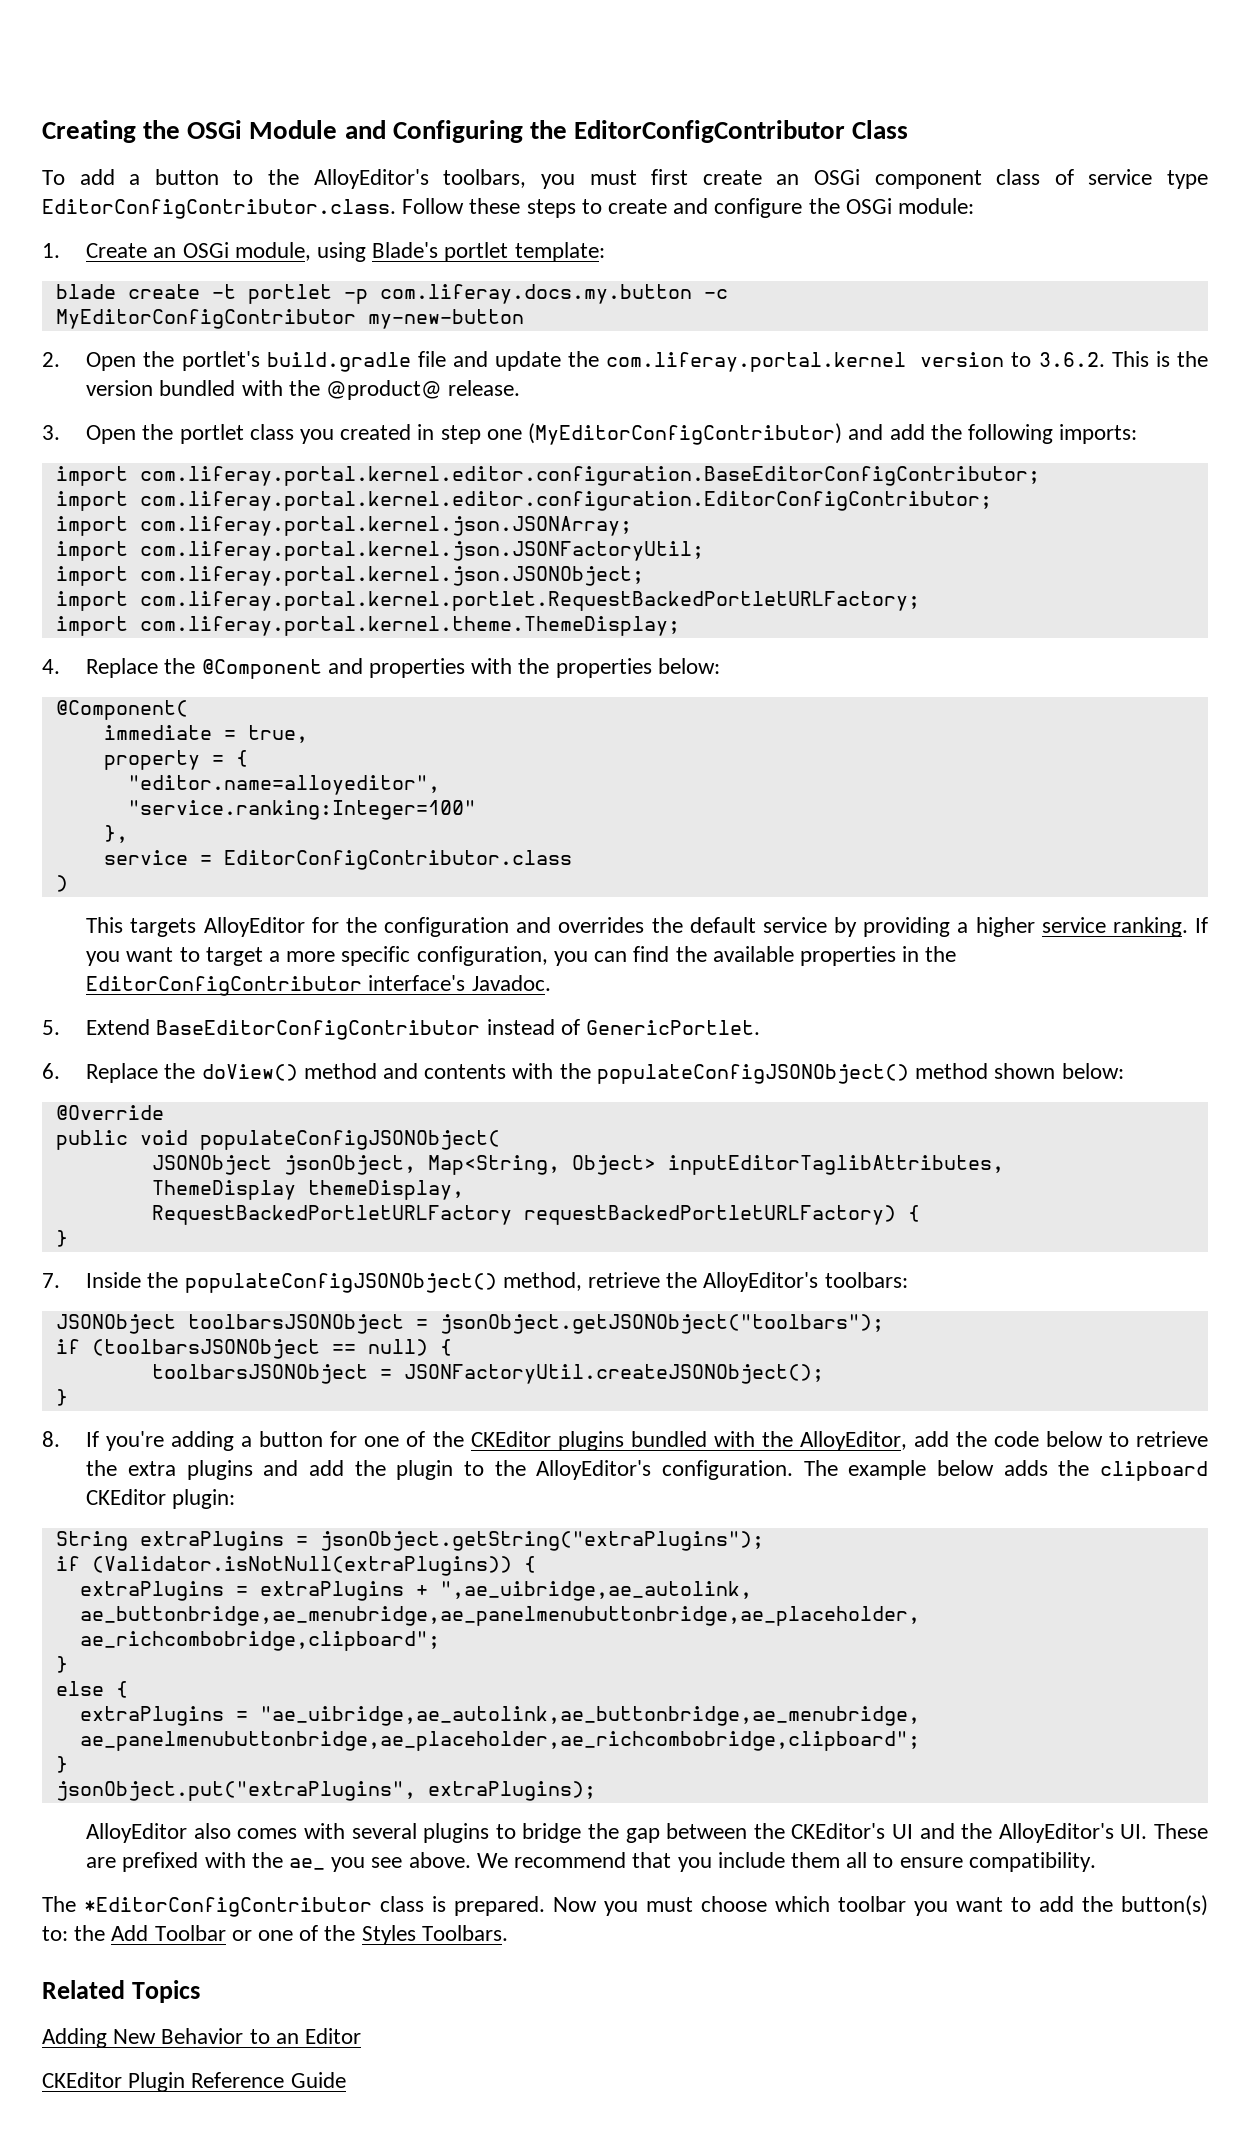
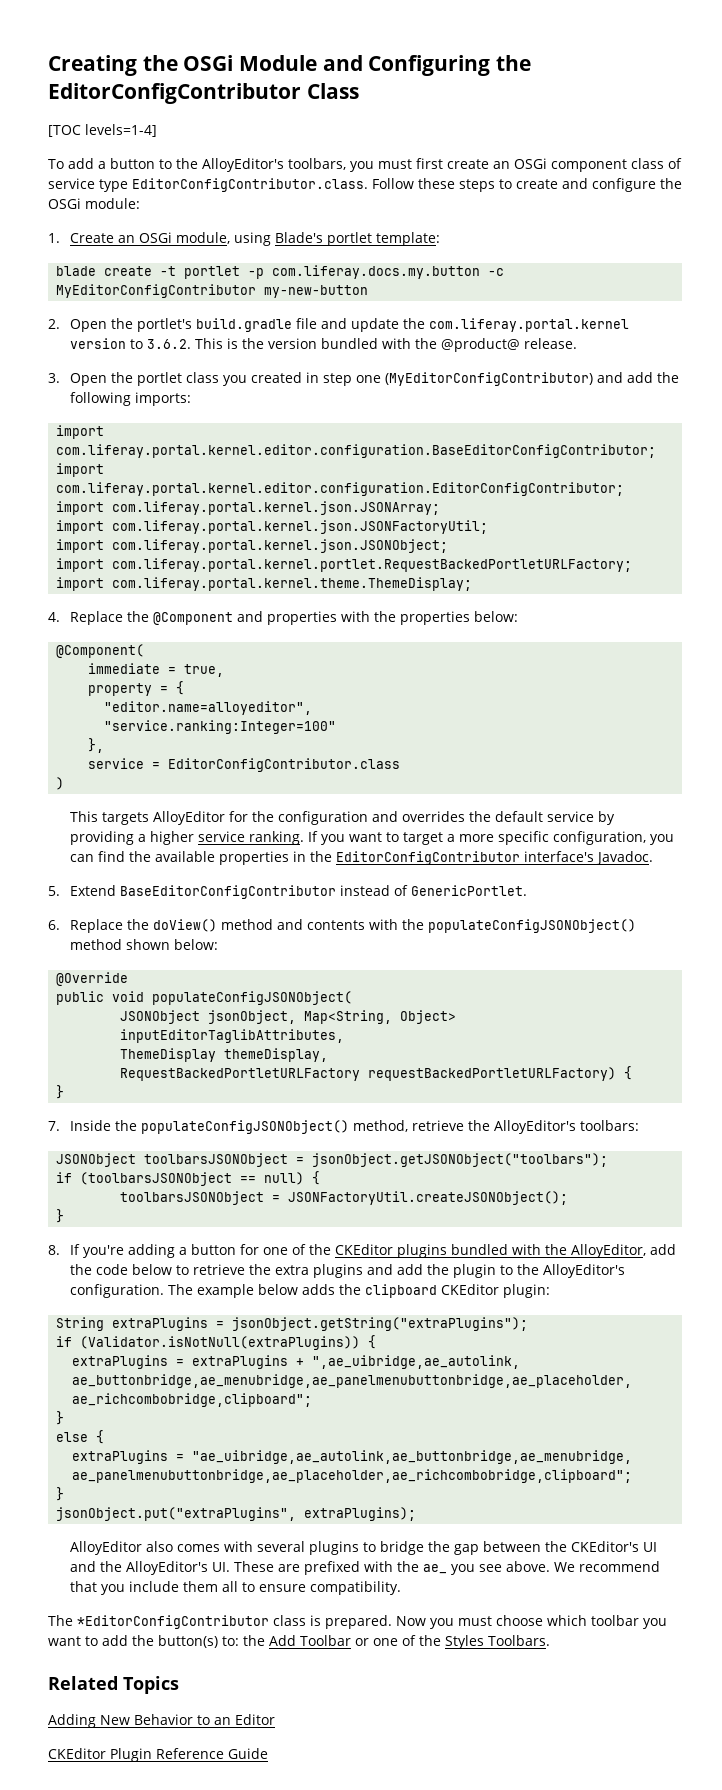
(909, 129) none -> [48,124,157,137] // [TOC levels=1-4]

